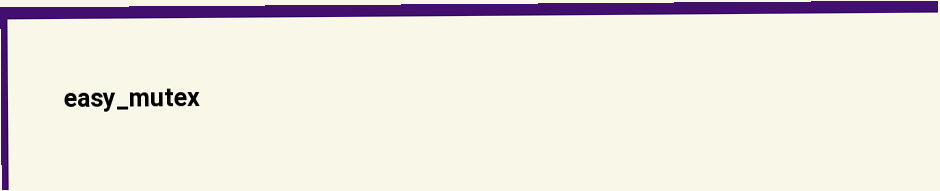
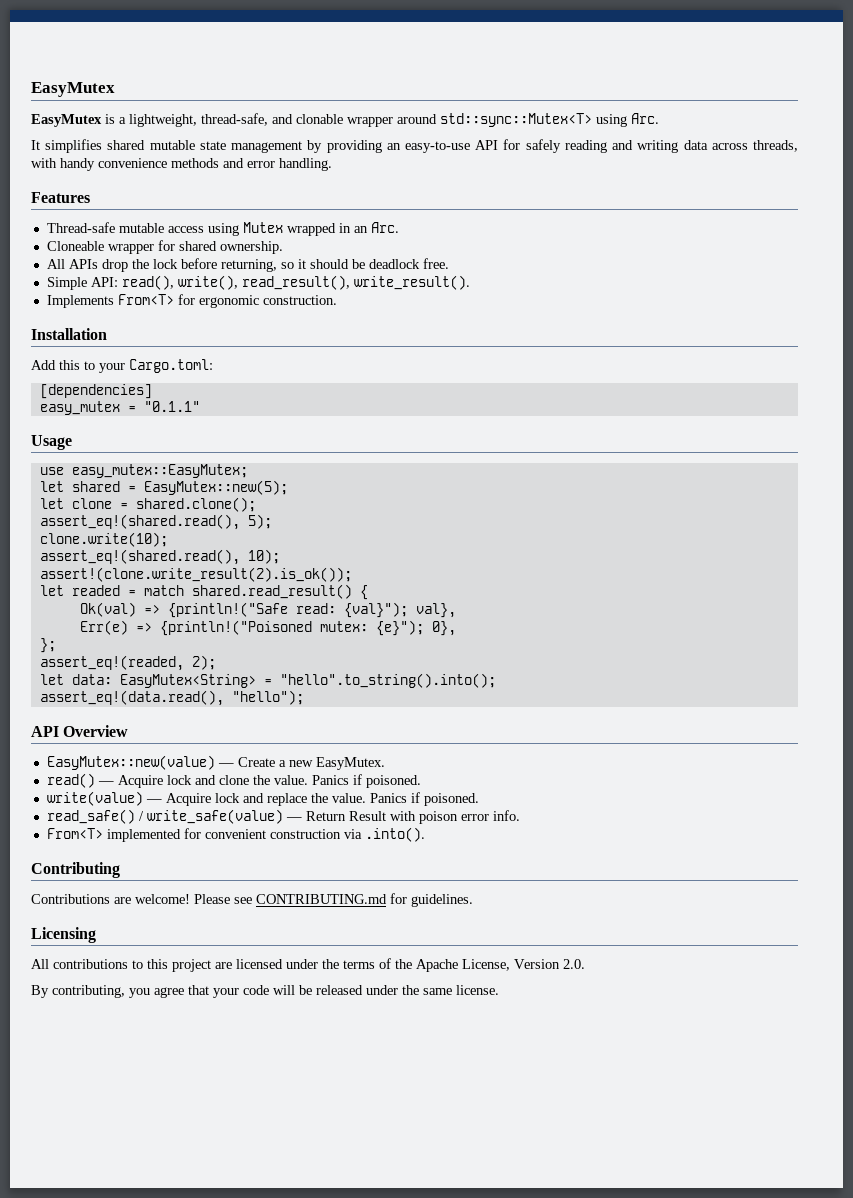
[63,87,201,112] easy_mutex -> [31,82,115,97] [31,113,659,127] [31,139,798,153] [31,158,332,171] [31,192,90,203] [46,222,399,236] [46,240,283,254] [46,258,449,272] [46,275,470,290] [46,294,337,308] [31,328,107,340] [31,359,213,373] [39,384,152,399] [39,401,200,415] [31,435,72,450] [39,464,248,478] [39,480,288,495] [39,497,256,512] [39,514,272,530] [39,532,168,547] [39,549,280,565] [39,567,352,582] [39,584,368,600] [79,602,456,618] [79,620,456,636] [39,638,56,653] [39,655,216,671] [39,673,496,688] [39,690,304,706] [31,725,129,737] [46,755,385,770] [46,773,421,788] [46,791,479,806] [46,809,520,824] [46,827,425,842] [31,862,120,878] [31,893,473,907] [31,927,96,943] [31,958,585,972] [31,985,499,998] EasyMutex // EasyMutex is a lightweight, thread-safe, and clonable wrapper around std::sync::Mutex<T> using Arc. // It simplifies shared mutable state management by providing an easy-to-use API for safely reading and writing data across threads, with handy convenience methods and error handling. // Features // Thread-safe mutable access using Mutex wrapped in an Arc. // Cloneable wrapper for shared ownership. // All APIs drop the lock before returning, so it should be deadlock free. // Simple API: read(), write(), read_result(), write_result(). // Implements From<T> for ergonomic construction. // Installation // Add this to your Cargo.toml: // [dependencies] // easy_mutex = "0.1.1" // Usage // use easy_mutex::EasyMutex; // let shared = EasyMutex::new(5); // let clone = shared.clone(); // assert_eq!(shared.read(), 5); // clone.write(10); // assert_eq!(shared.read(), 10); // assert!(clone.write_result(2).is_ok()); // let readed = match shared.read_result() { // Ok(val) => {println!("Safe read: {val}"); val}, // Err(e) => {println!("Poisoned mutex: {e}"); 0}, // }; // assert_eq!(readed, 2); // let data: EasyMutex<String> = "hello".to_string().into(); // assert_eq!(data.read(), "hello"); // API Overview // EasyMutex::new(value) — Create a new EasyMutex. // read() — Acquire lock and clone the value. Panics if poisoned. // write(value) — Acquire lock and replace the value. Panics if poisoned. // read_safe() / write_safe(value) — Return Result with poison error info. // From<T> implemented for convenient construction via .into(). // Contributing // Contributions are welcome! Please see CONTRIBUTING.md for guidelines. // Licensing // All contributions to this project are licensed under the terms of the Apache License, Version 2.0. // By contributing, you agree that your code will be released under the same license.

